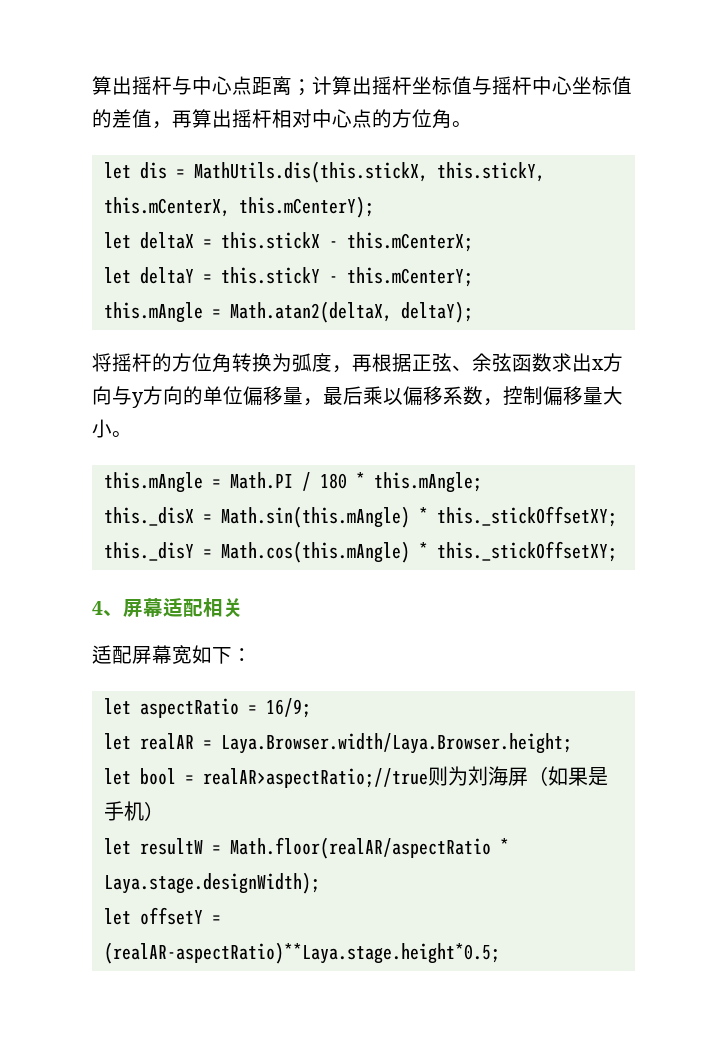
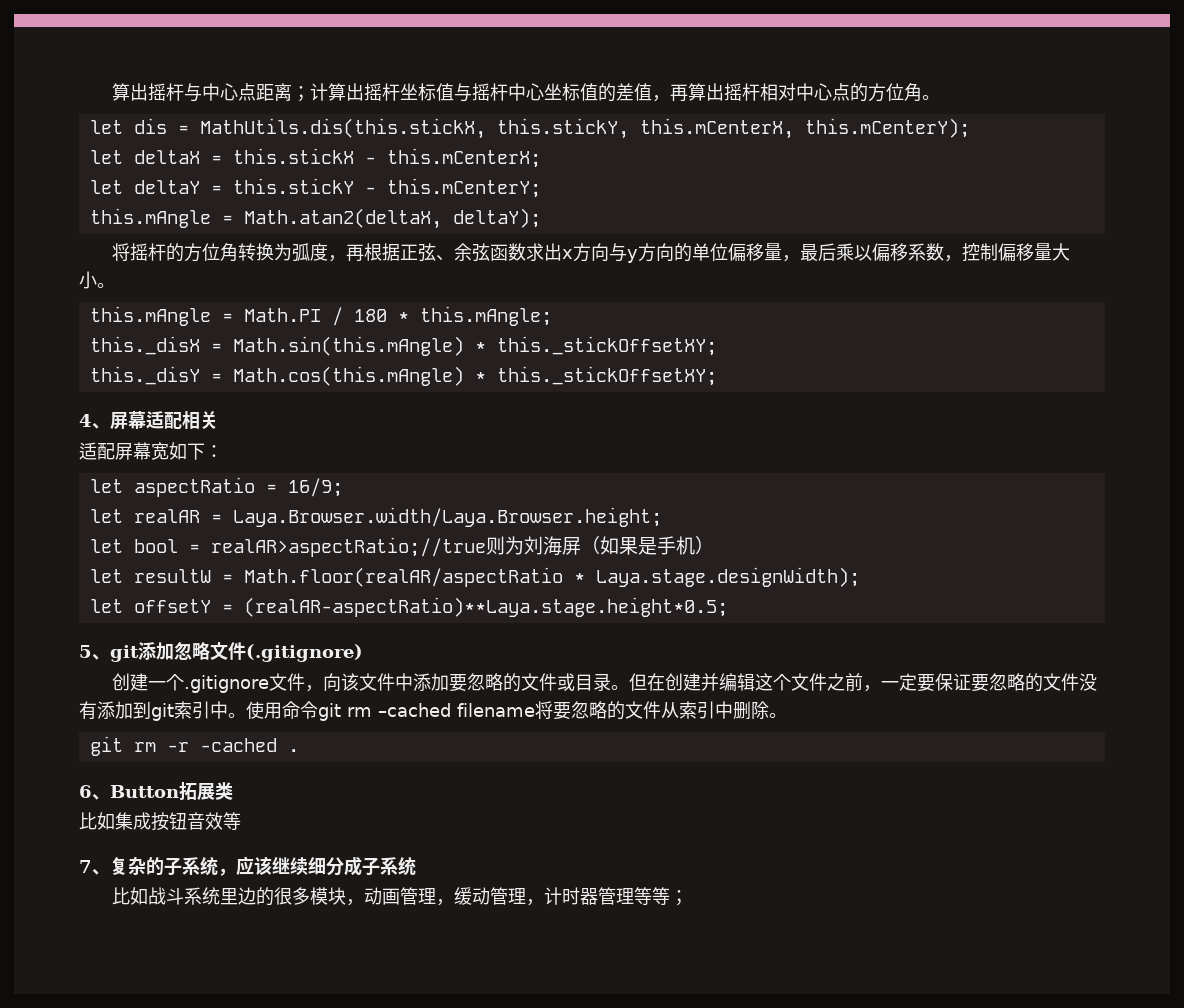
(500, 953) none -> [79,642,363,662] [111,673,1097,693] [79,701,787,721] [89,736,299,756] [79,781,233,800] [79,812,241,831] [79,856,416,876] [111,887,688,906] // 5、git添加忽略文件(.gitignore) // 创建一个.gitignore文件，向该文件中添加要忽略的文件或目录。但在创建并编辑这个文件之前，一定要保证要忽略的文件没有添加到git索引中。使用命令git rm –cached filename将要忽略的文件从索引中删除。 // git rm -r -cached . // 6、Button拓展类 // 比如集成按钮音效等 // 7、复杂的子系统，应该继续细分成子系统 // 比如战斗系统里边的很多模块，动画管理，缓动管理，计时器管理等等；

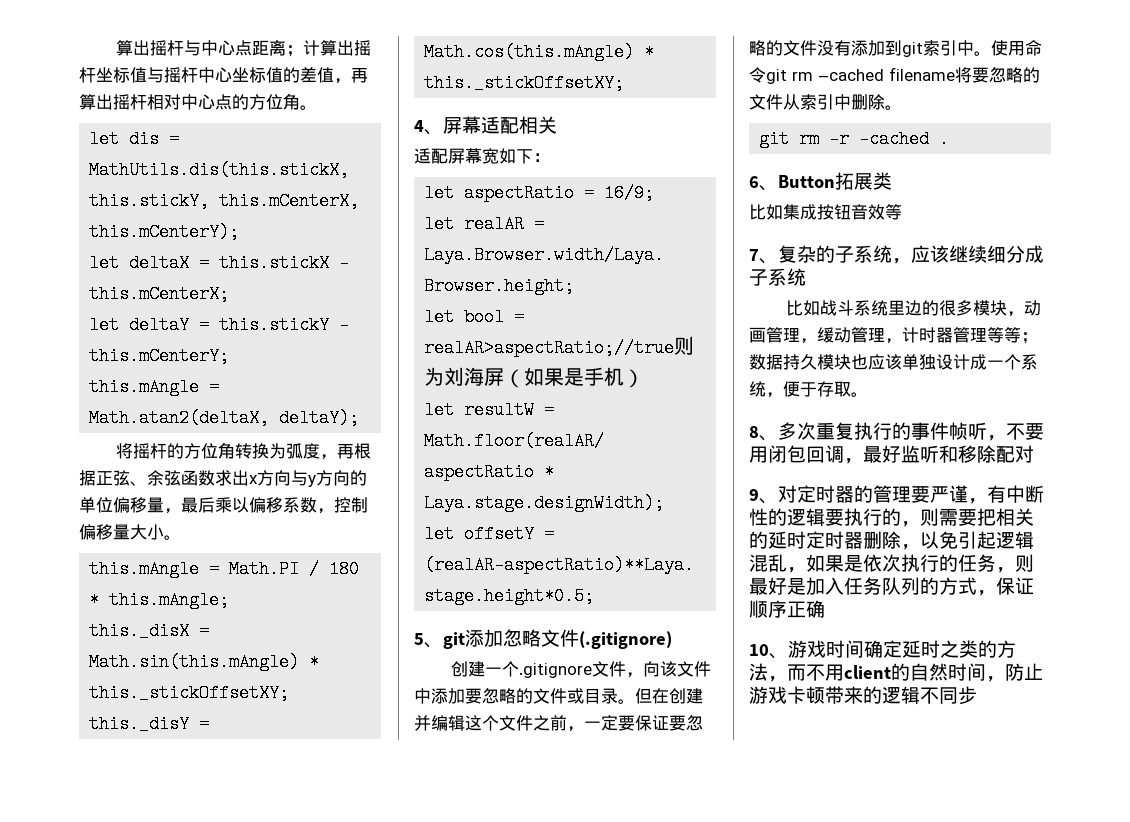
(688, 898) none -> [749,354,1038,370] [749,381,868,398] [749,422,1044,441] [749,445,1034,464] [749,485,1044,504] [749,508,1034,527] [749,531,1034,550] [749,554,1034,573] [749,577,1034,596] [749,600,825,618] [749,640,1016,659] [749,663,1043,682] [749,686,977,705] 数据持久模块也应该单独设计成一个系统，便于存取。 // 8、多次重复执行的事件帧听，不要用闭包回调，最好监听和移除配对 // 9、对定时器的管理要严谨，有中断性的逻辑要执行的，则需要把相关的延时定时器删除，以免引起逻辑混乱，如果是依次执行的任务，则最好是加入任务队列的方式，保证顺序正确 // 10、游戏时间确定延时之类的方法，而不用client的自然时间，防止游戏卡顿带来的逻辑不同步

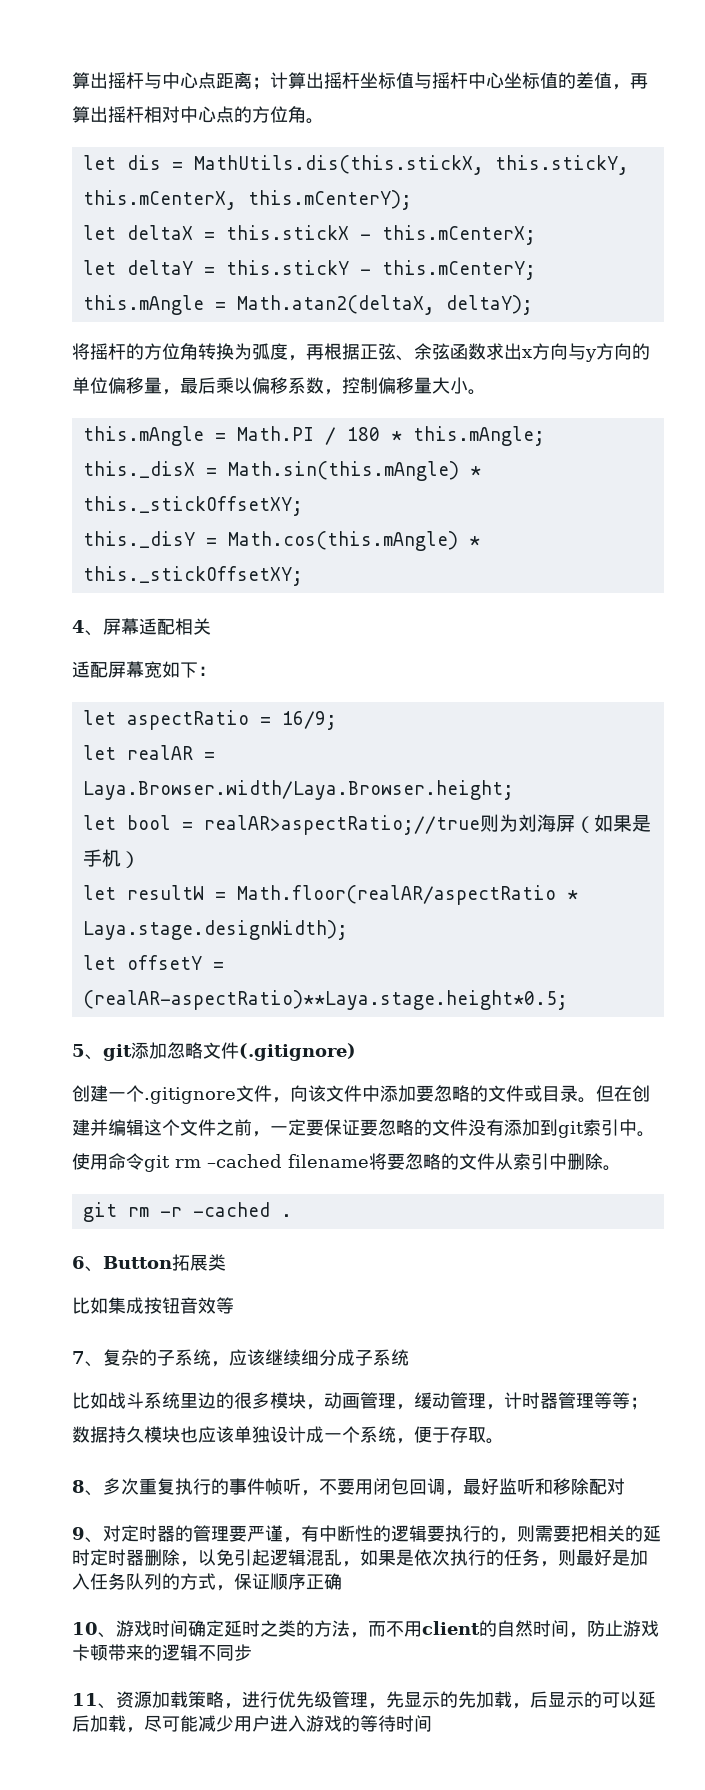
(977, 695) none -> [72,1691,656,1709] [72,1715,432,1733] // 11、资源加载策略，进行优先级管理，先显示的先加载，后显示的可以延后加载，尽可能减少用户进入游戏的等待时间

